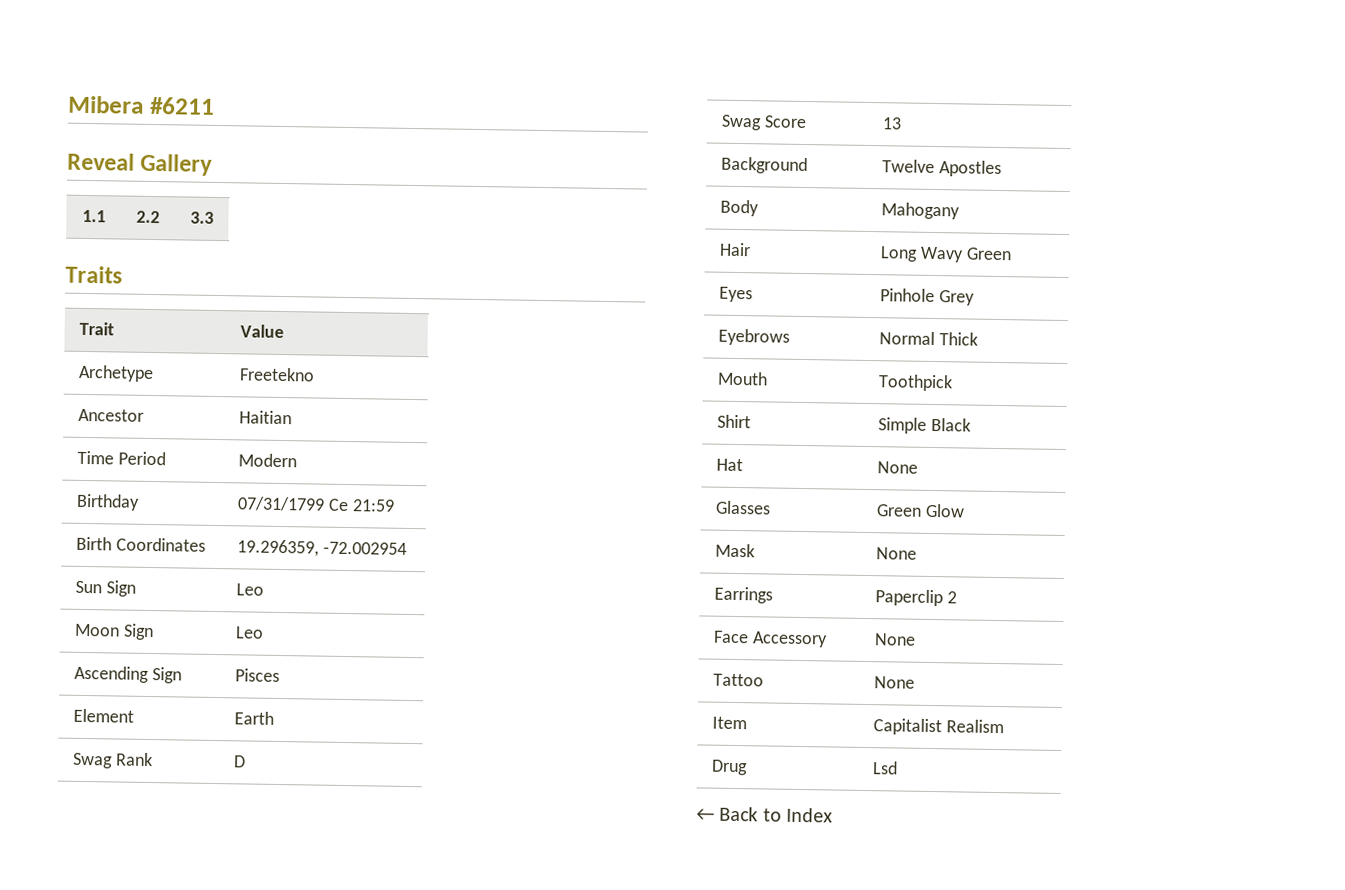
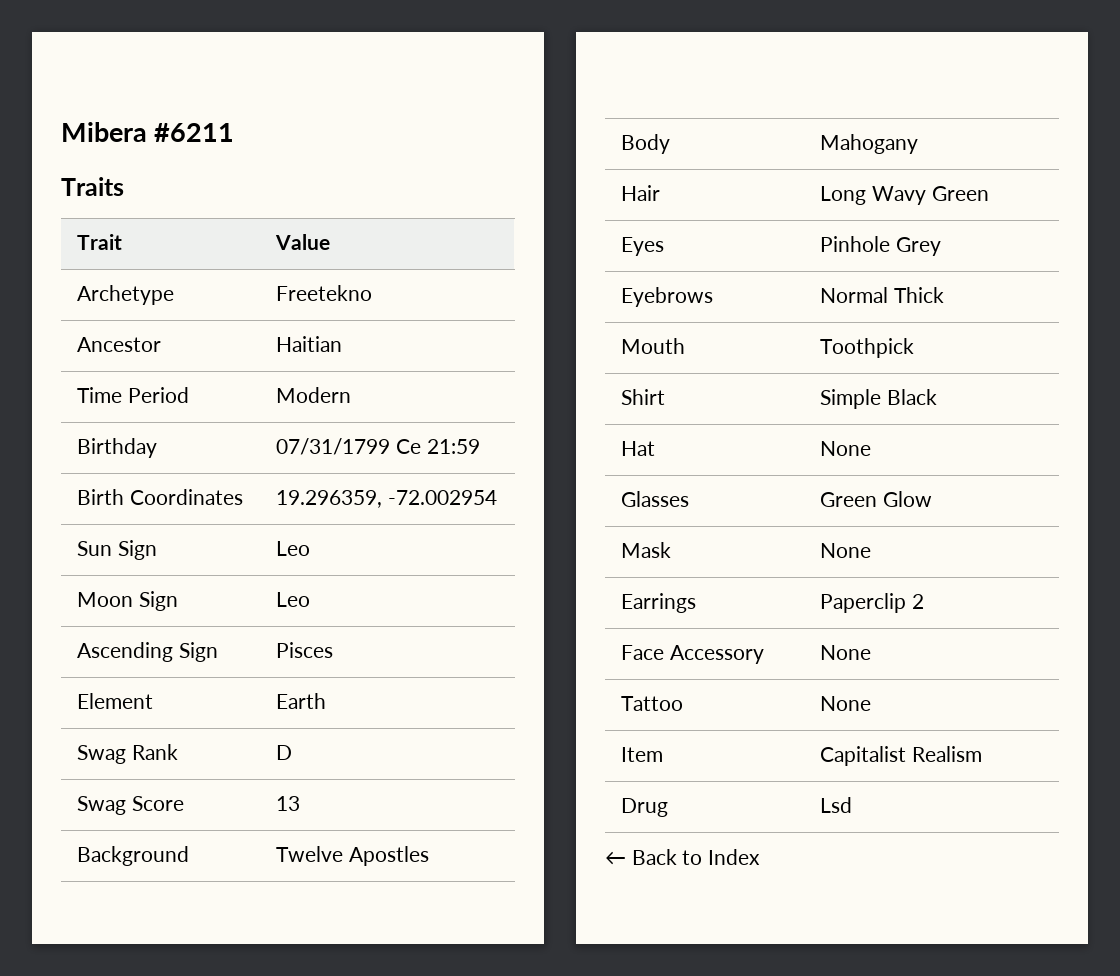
[67,152,214,176] [82,209,106,223] [136,210,160,224] [190,211,214,224] // Reveal Gallery // 1.1 | 2.2 | 3.3 -> (235, 132) none

